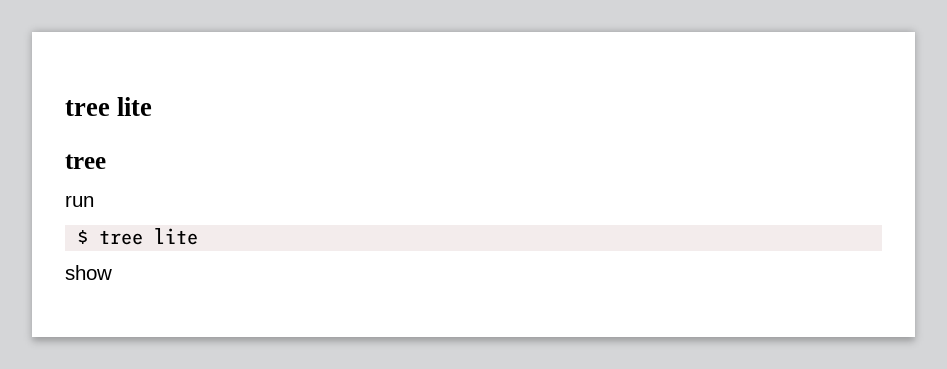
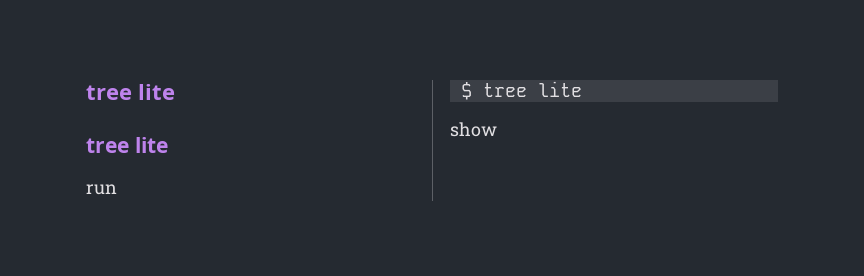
(106, 161) none -> [134,137,168,153] lite

